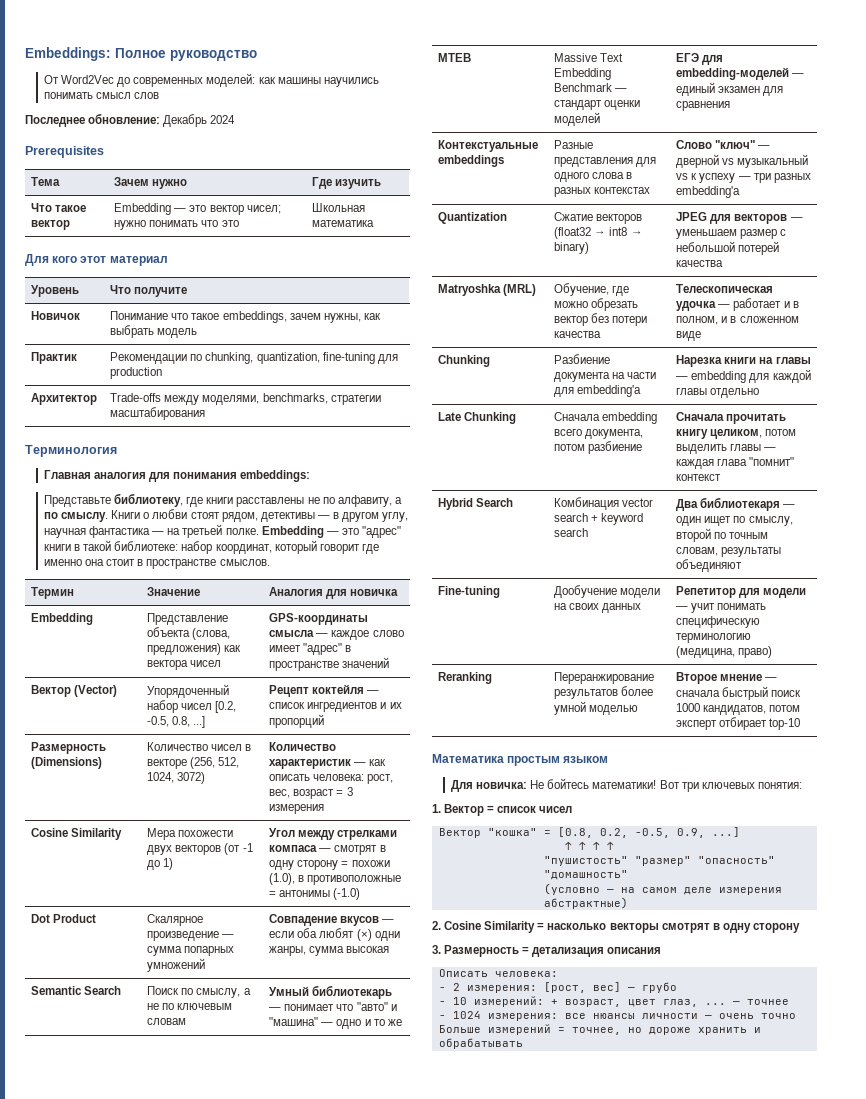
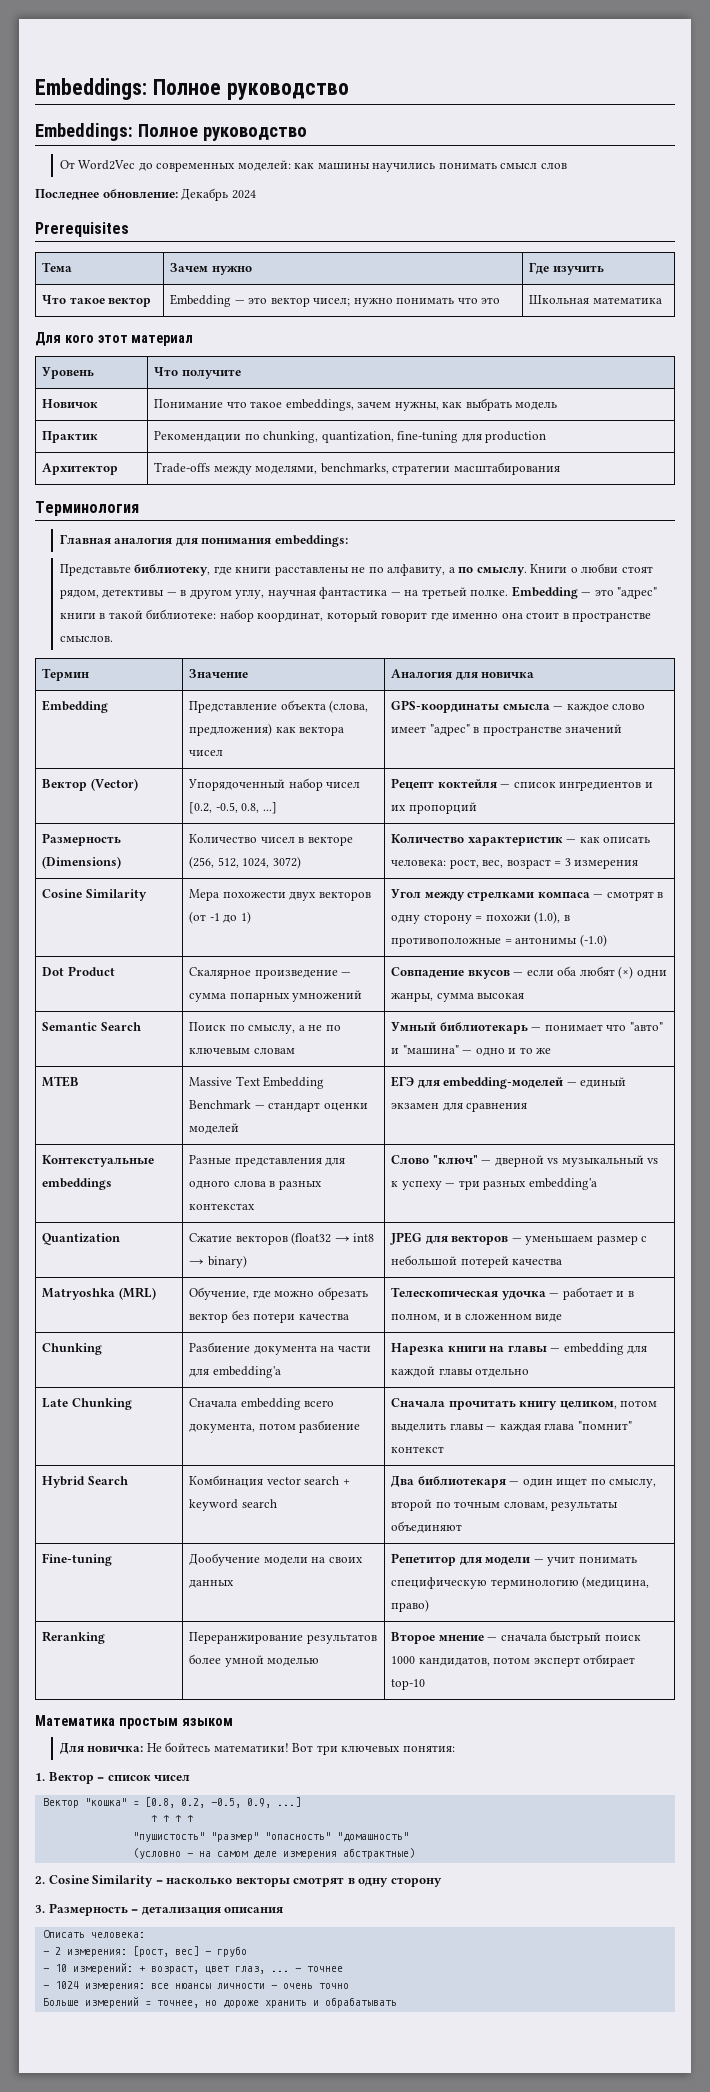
[25,47,257,61] Embeddings: Полное руководство -> [35,78,349,100] [35,123,307,141] Embeddings: Полное руководство // Embeddings: Полное руководство

